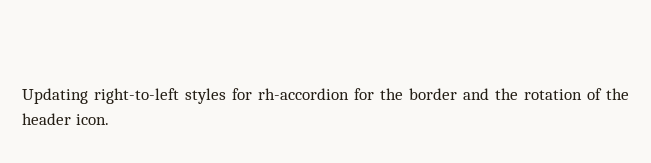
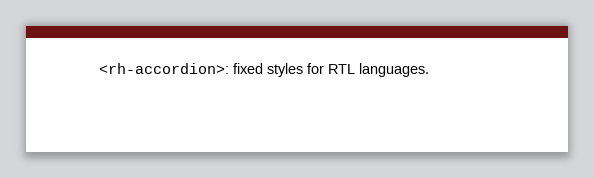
[22,88,629,104] [22,113,109,125] Updating right-to-left styles for rh-accordion for the border and the rotation of the header icon. -> [99,63,429,77] <rh-accordion>: fixed styles for RTL languages.

